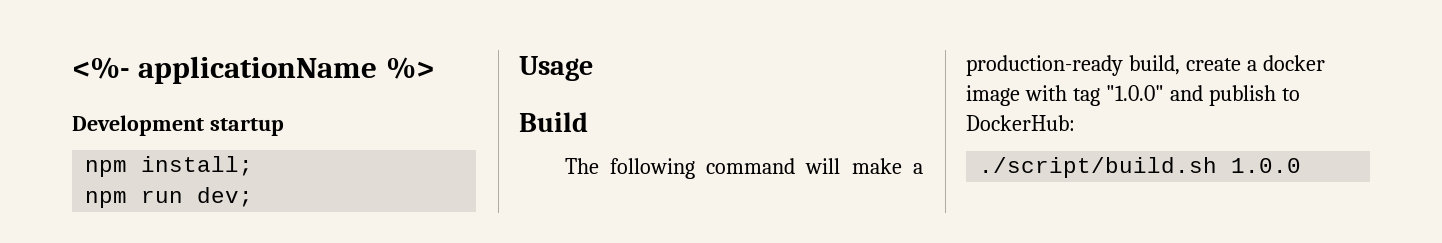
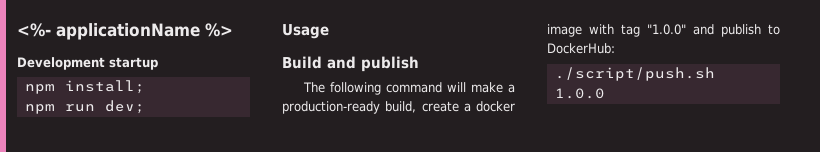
(588, 122) none -> [327,56,419,72] and publish
[979,157,1218,178] ./script/build.sh -> [554,67,715,81] ./script/push.sh

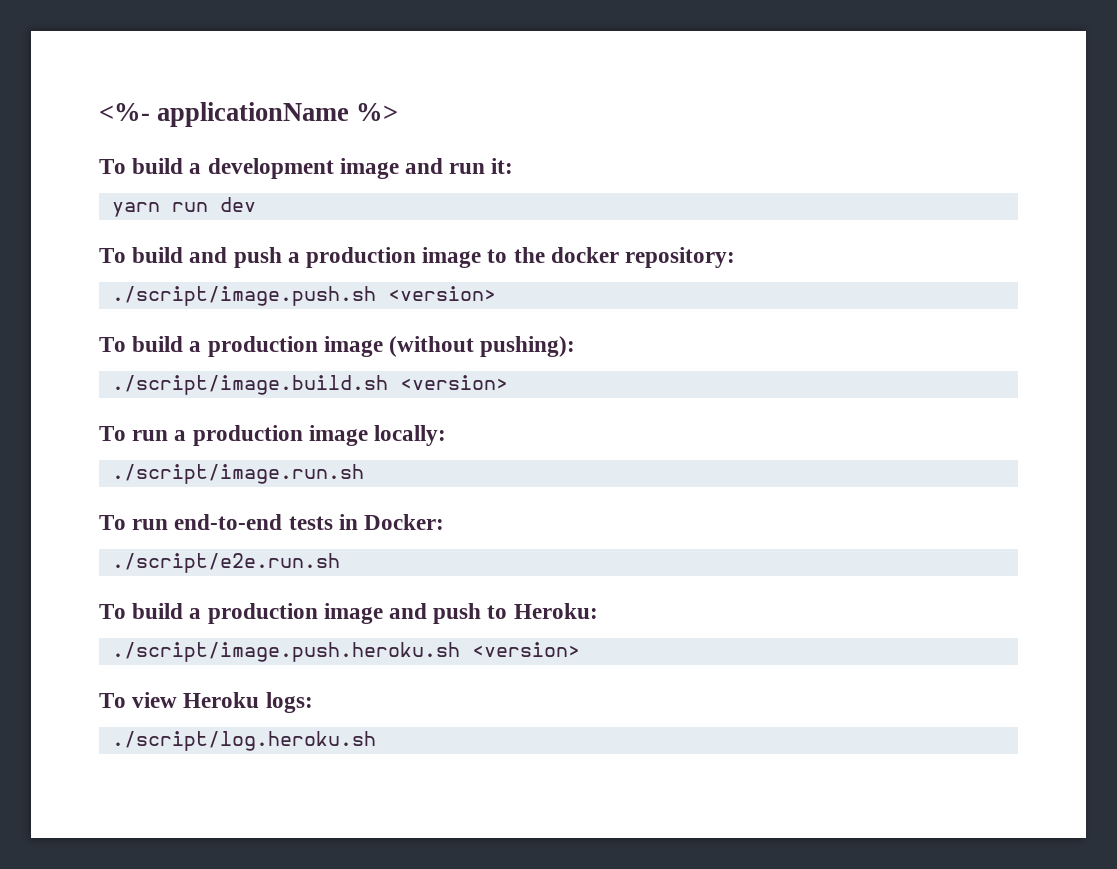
[17,57,158,70] [24,80,145,94] [24,100,145,114] [282,24,329,39] [282,56,419,72] [303,82,515,95] [282,101,515,114] [547,24,780,37] [547,43,615,54] [554,67,715,81] [554,88,605,99] Development startup // npm install; // npm run dev; // Usage // Build and publish // The following command will make a production-ready build, create a docker image with tag "1.0.0" and publish to DockerHub: // ./script/push.sh 1.0.0 -> [99,158,514,179] [111,197,256,217] [99,247,736,268] [111,286,496,306] [99,336,576,357] [111,375,508,395] [99,425,447,446] [111,464,364,484] [99,514,445,530] [111,553,340,573] [99,603,598,624] [111,642,580,662] [99,692,313,713] [111,731,376,751] To build a development image and run it: // yarn run dev // To build and push a production image to the docker repository: // ./script/image.push.sh <version> // To build a production image (without pushing): // ./script/image.build.sh <version> // To run a production image locally: // ./script/image.run.sh // To run end-to-end tests in Docker: // ./script/e2e.run.sh // To build a production image and push to Heroku: // ./script/image.push.heroku.sh <version> // To view Heroku logs: // ./script/log.heroku.sh

